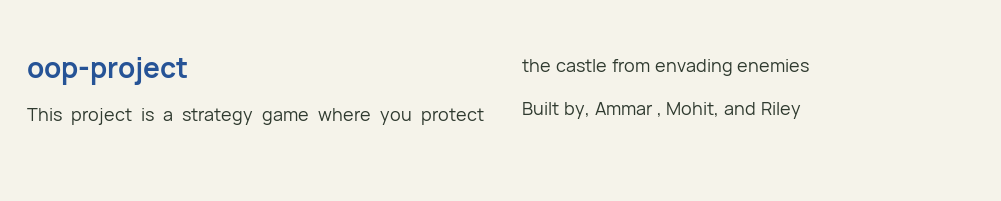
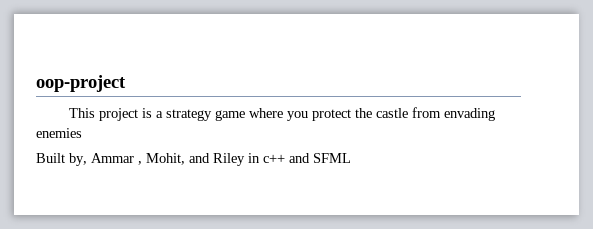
(802, 110) none -> [248,153,351,163] in c++ and SFML

